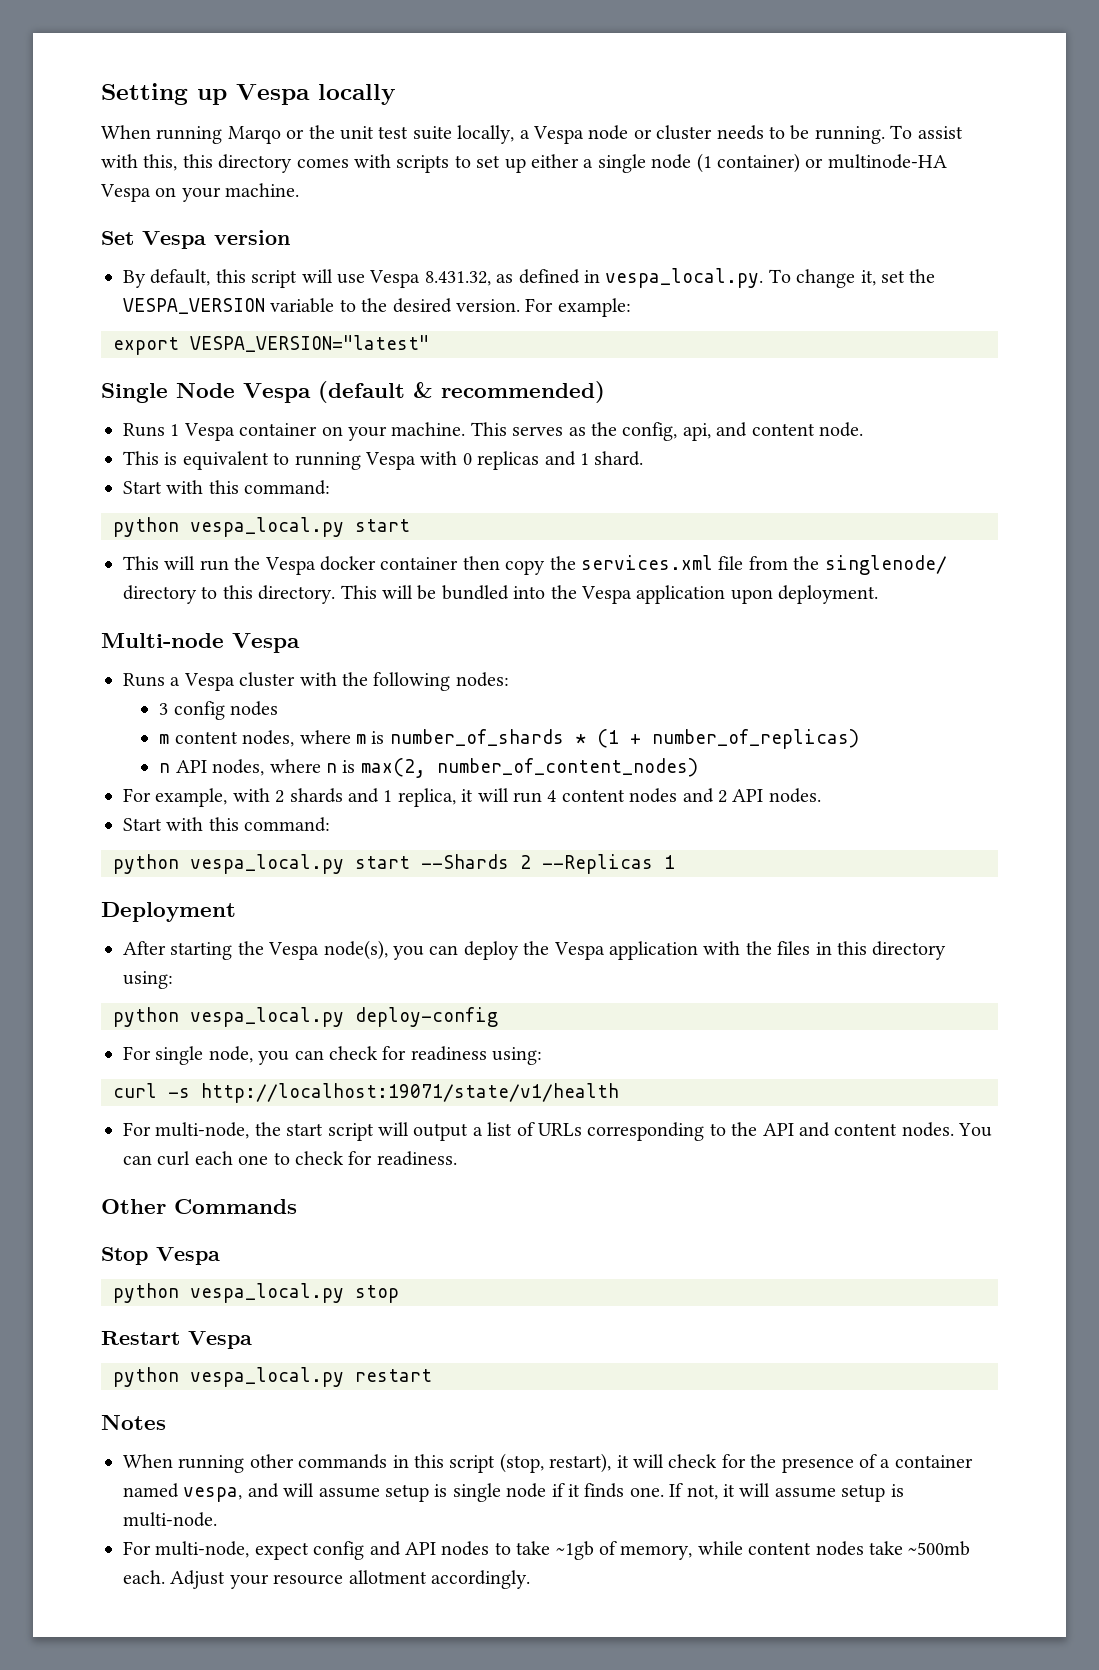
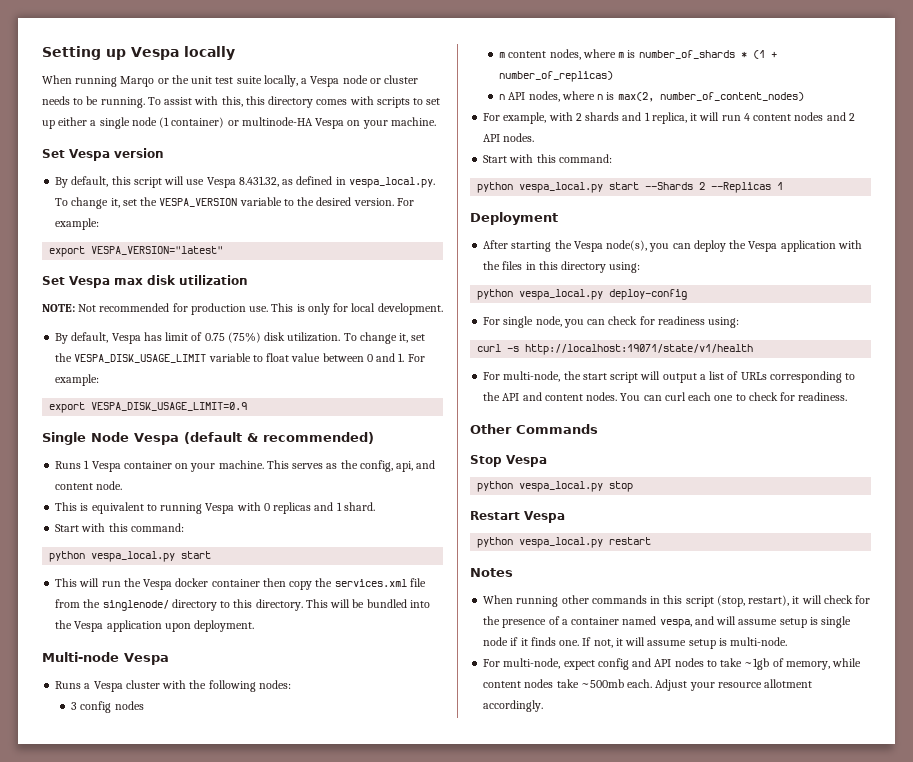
(429, 343) none -> [42,275,248,288] [42,303,443,315] [55,332,426,344] [55,353,425,363] [55,374,100,386] [49,402,248,413] // Set Vespa max disk utilization // NOTE: Not recommended for production use. This is only for local development. // By default, Vespa has limit of 0.75 (75%) disk utilization. To change it, set the VESPA_DISK_USAGE_LIMIT variable to float value between 0 and 1. For example: // export VESPA_DISK_USAGE_LIMIT=0.9

